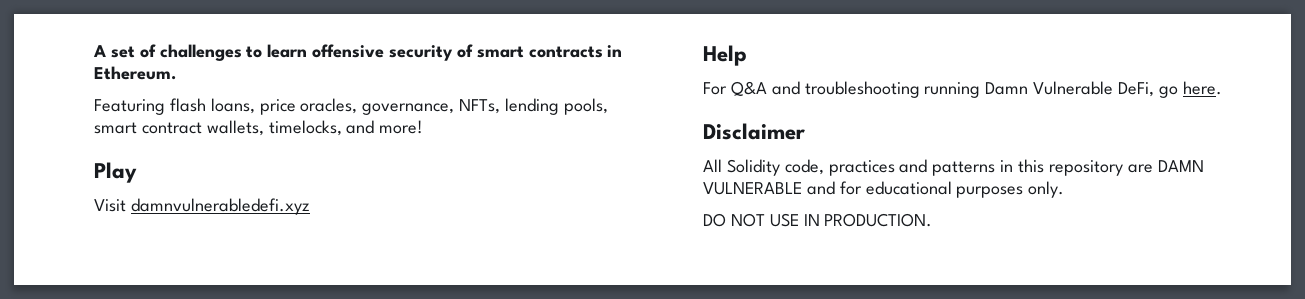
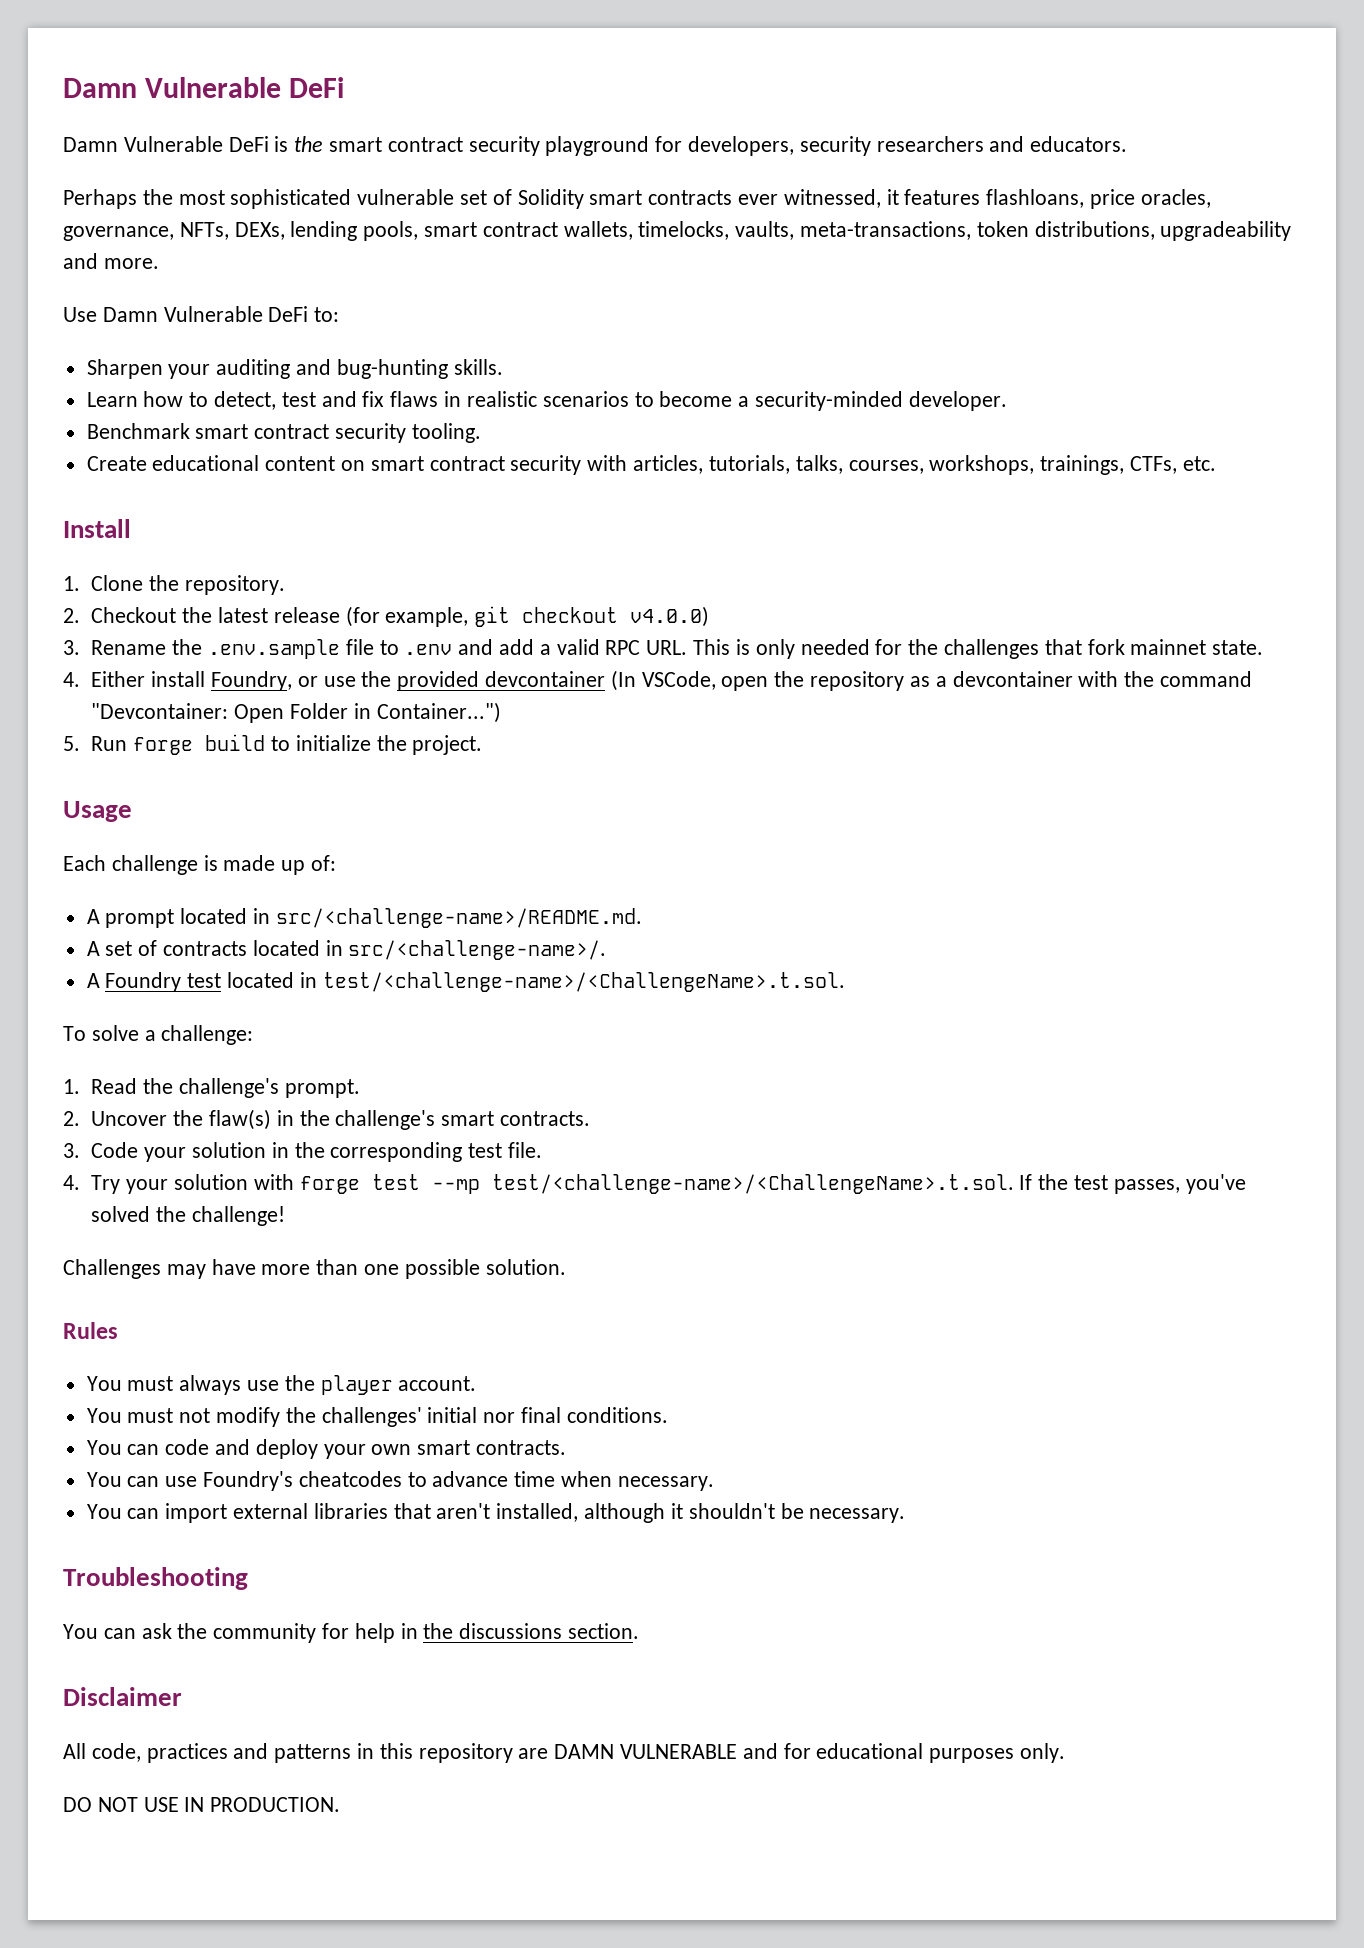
[93,44,623,61] [94,66,176,80] [94,98,255,115] A set of challenges to learn offensive security of smart contracts in Ethereum. // Featuring flash loans, -> [63,77,345,98] [63,136,1128,156] [63,189,1085,209] Damn Vulnerable DeFi // Damn Vulnerable DeFi is the smart contract security playground for developers, security researchers and educators. // Perhaps the most sophisticated vulnerable set of Solidity smart contracts ever witnessed, it features flashloans,
(501, 106) none -> [234,222,285,240] DEXs,
[346,120,424,134] [94,162,137,183] [94,198,310,215] [703,45,747,66] [703,81,1222,98] and more! // Play // Visit damnvulnerabledefi.xyz // Help // For Q&A and troubleshooting running Damn Vulnerable DeFi, go here. -> [735,221,1292,241] [63,253,159,269] [63,306,340,322] [86,359,503,379] [86,391,1007,411] [86,423,481,443] [86,455,1216,475] [63,519,131,538] [63,575,286,595] [63,606,710,627] [63,639,1264,659] [63,670,1252,691] [91,702,501,723] [63,734,483,755] [63,801,132,822] [63,855,337,875] [86,908,642,928] [86,940,607,960] [86,972,845,992] [63,1025,254,1045] [63,1078,360,1098] [63,1109,591,1130] [63,1142,543,1162] [63,1174,1246,1194] [91,1206,286,1226] [63,1259,566,1279] [63,1322,118,1339] [86,1375,477,1395] [86,1407,668,1427] [86,1439,567,1459] [86,1471,714,1491] [86,1503,906,1523] [63,1567,248,1590] [63,1623,640,1643] vaults, meta-transactions, token distributions, upgradeability and more. // Use Damn Vulnerable DeFi to: // Sharpen your auditing and bug-hunting skills. // Learn how to detect, test and fix flaws in realistic scenarios to become a security-minded developer. // Benchmark smart contract security tooling. // Create educational content on smart contract security with articles, tutorials, talks, courses, workshops, trainings, CTFs, etc. // Install // 1. Clone the repository. // 2. Checkout the latest release (for example, git checkout v4.0.0) // 3. Rename the .env.sample file to .env and add a valid RPC URL. This is only needed for the challenges that fork mainnet state. // 4. Either install Foundry, or use the provided devcontainer (In VSCode, open the repository as a devcontainer with the command "Devcontainer: Open Folder in Container...") // 5. Run forge build to initialize the project. // Usage // Each challenge is made up of: // A prompt located in src/<challenge-name>/README.md. // A set of contracts located in src/<challenge-name>/. // A Foundry test located in test/<challenge-name>/<ChallengeName>.t.sol. // To solve a challenge: // 1. Read the challenge's prompt. // 2. Uncover the flaw(s) in the challenge's smart contracts. // 3. Code your solution in the corresponding test file. // 4. Try your solution with forge test --mp test/<challenge-name>/<ChallengeName>.t.sol. If the test passes, you've solved the challenge! // Challenges may have more than one possible solution. // Rules // You must always use the player account. // You must not modify the challenges' initial nor final conditions. // You can code and deploy your own smart contracts. // You can use Foundry's cheatcodes to advance time when necessary. // You can import external libraries that aren't installed, although it shouldn't be necessary. // Troubleshooting // You can ask the community for help in the discussions section.
[726,159,780,176] Solidity -> (86, 1751) none

